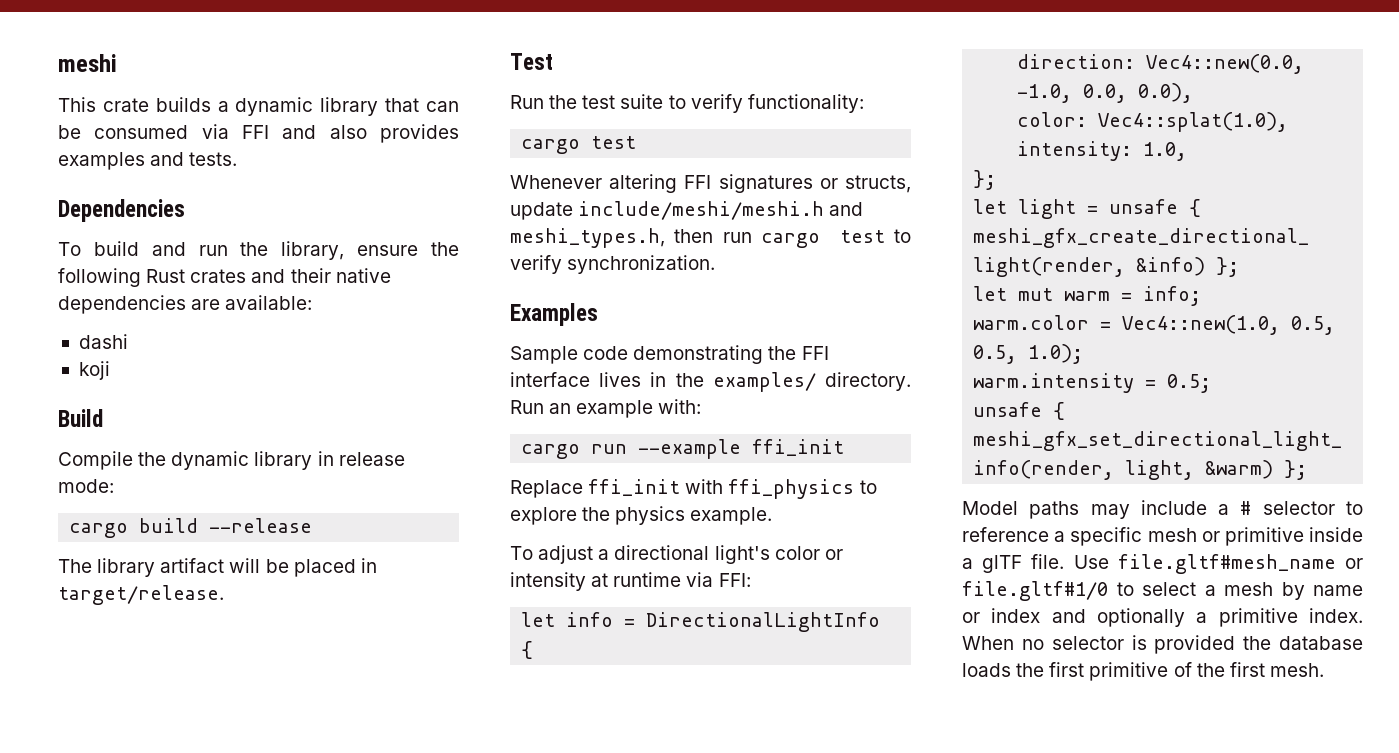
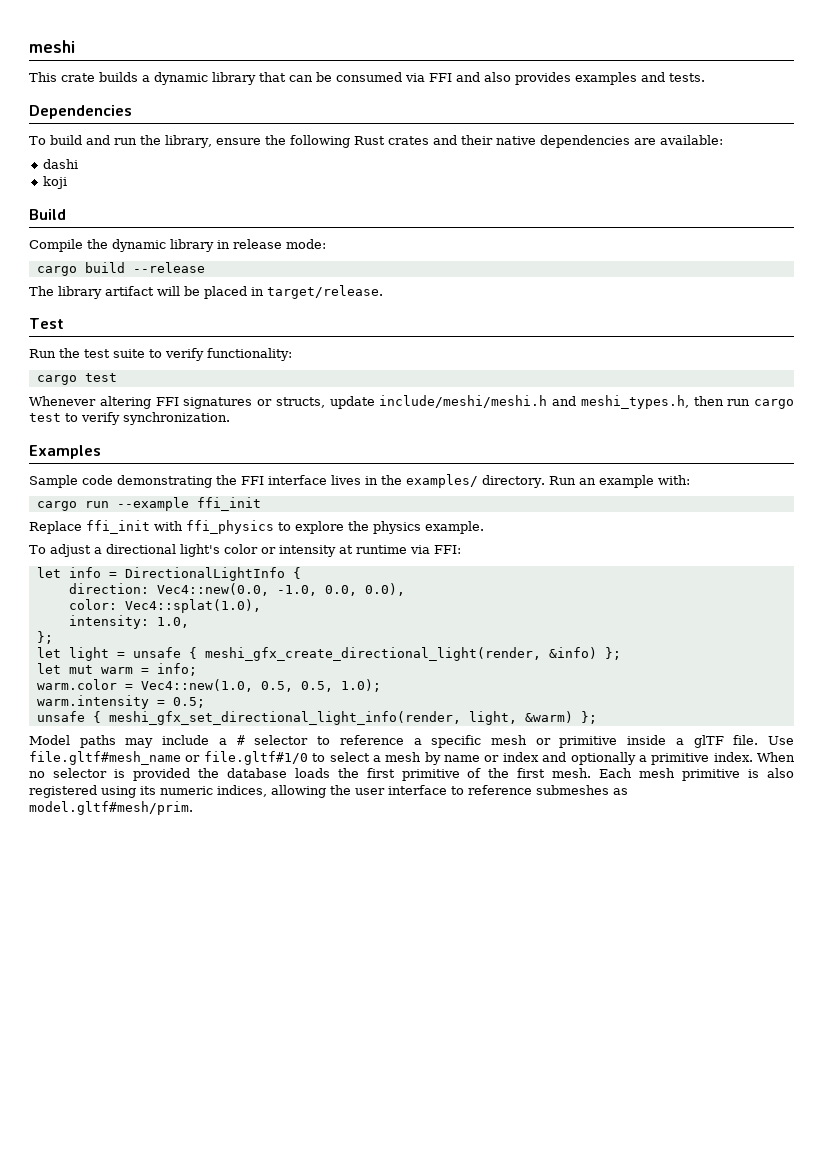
(1324, 670) none -> [599,768,795,781] [29,785,628,798] [29,801,193,815] Each mesh primitive is also registered using its numeric indices, allowing the user interface to reference submeshes as model.gltf#mesh/prim.

